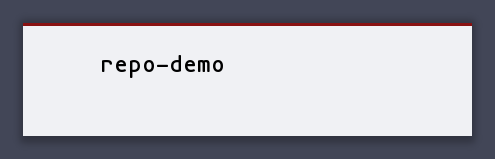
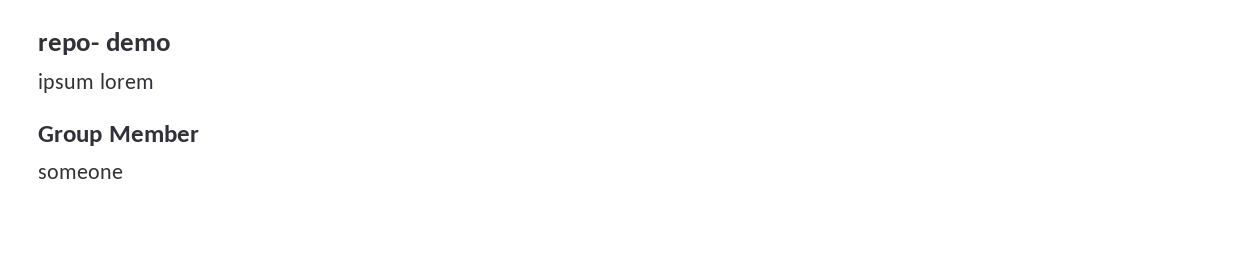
[100,55,225,78] repo-demo -> [38,32,172,55] [38,73,154,93] [38,125,199,146] [38,168,123,179] repo- demo // ipsum lorem // Group Member // someone

